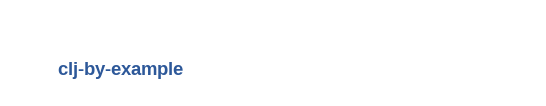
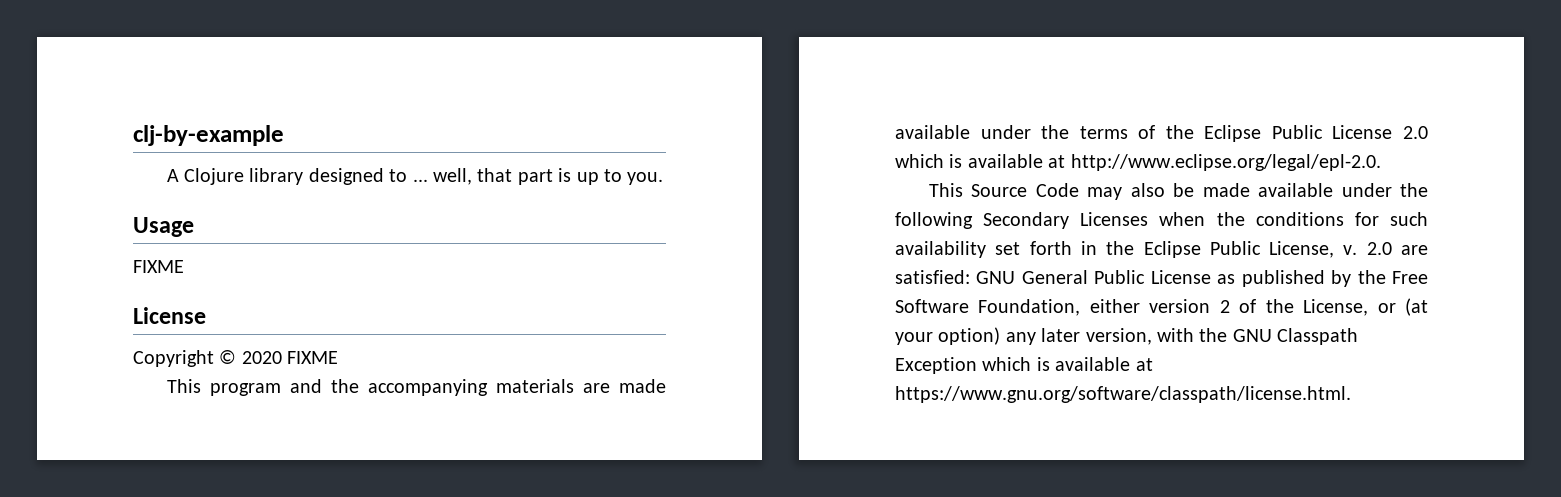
(183, 70) none -> [166,168,664,185] [133,217,194,237] [133,260,184,273] [133,307,206,324] [133,350,339,367] [166,379,666,396] [895,125,1428,142] [895,154,1381,171] [928,183,1428,200] [895,212,1428,229] [895,241,1428,258] [895,270,1428,287] [895,298,1428,316] [895,327,1359,345] [895,357,1153,374] [895,386,1351,403] // A Clojure library designed to ... well, that part is up to you. // Usage // FIXME // License // Copyright © 2020 FIXME // This program and the accompanying materials are made available under the terms of the Eclipse Public License 2.0 which is available at http://www.eclipse.org/legal/epl-2.0. // This Source Code may also be made available under the following Secondary Licenses when the conditions for such availability set forth in the Eclipse Public License, v. 2.0 are satisfied: GNU General Public License as published by the Free Software Foundation, either version 2 of the License, or (at your option) any later version, with the GNU Classpath Exception which is available at https://www.gnu.org/software/classpath/license.html.

